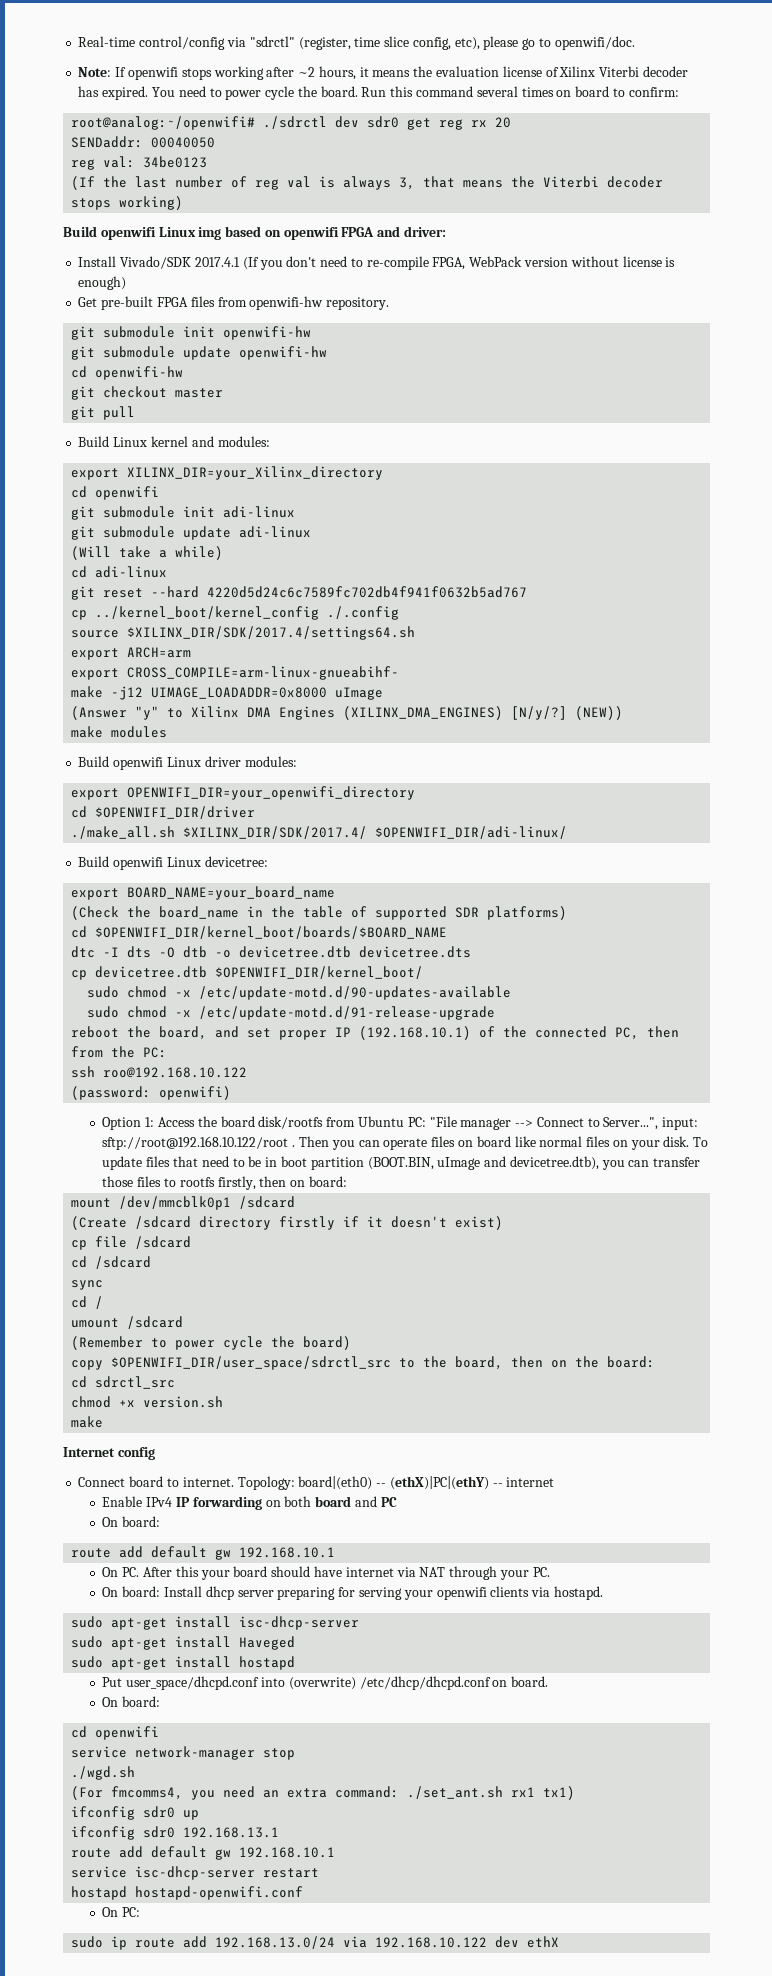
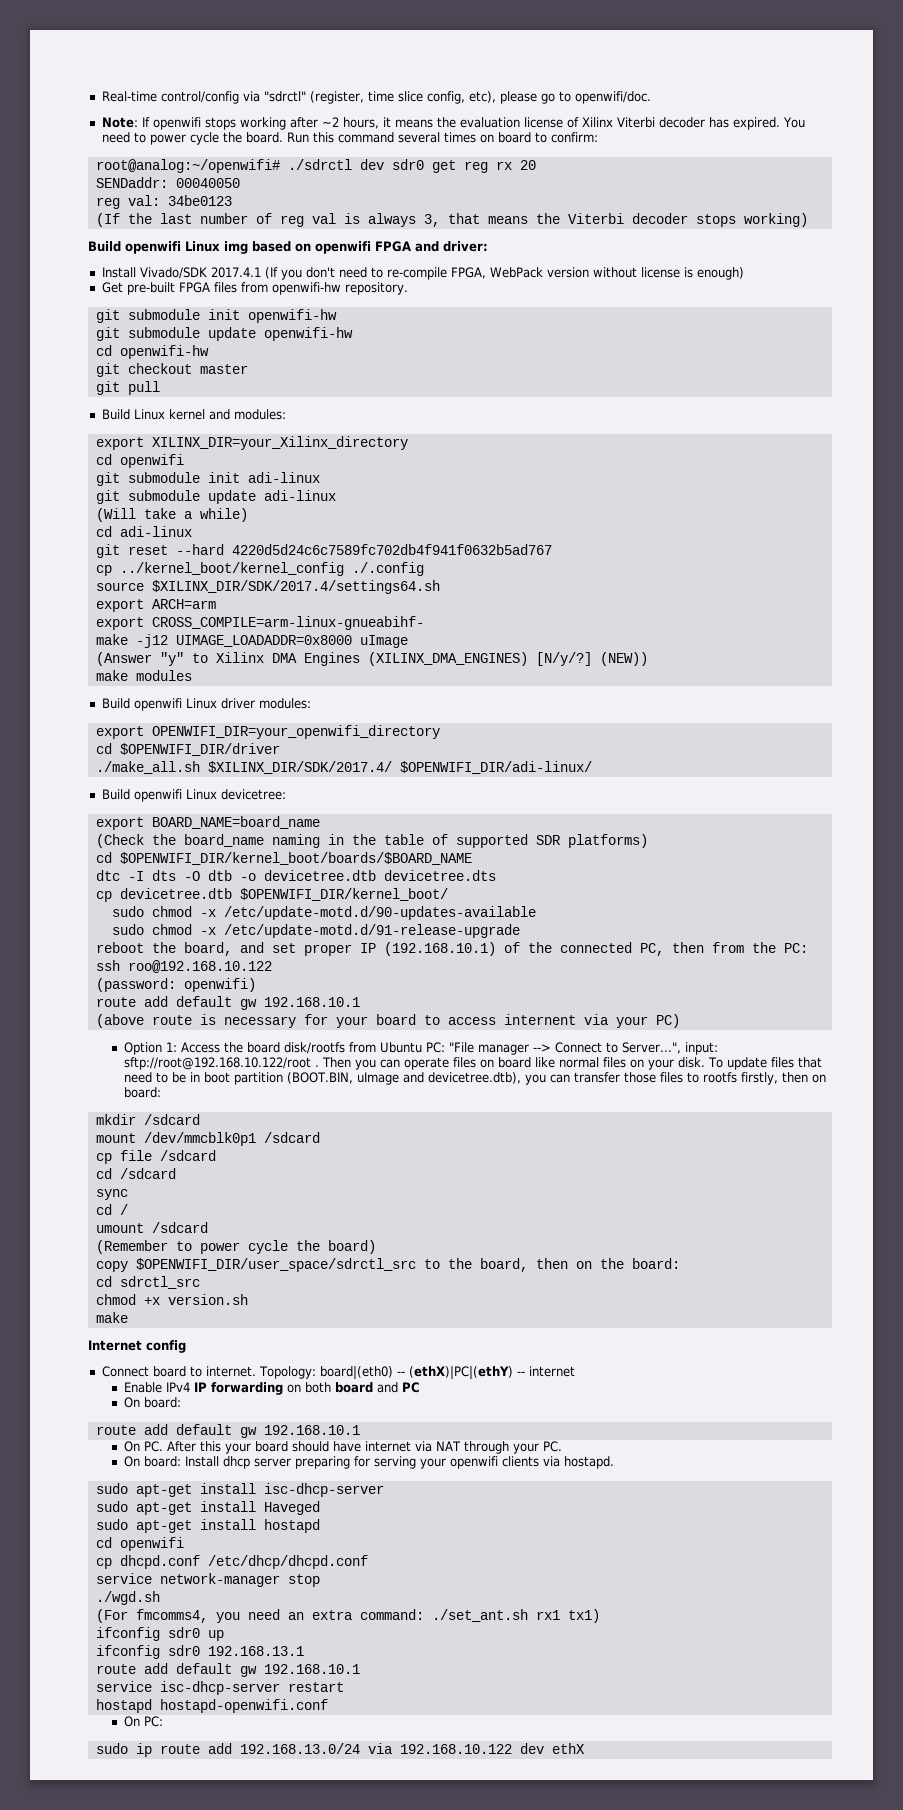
[127,886,336,900] BOARD_NAME=your_board_name -> [151,816,320,829] BOARD_NAME=board_name
(240, 912) none -> [271,834,320,848] naming
(232, 1093) none -> [95,996,360,1010] [95,1014,680,1028] // route add default gw 192.168.10.1 // (above route is necessary for your board to access internent via your PC)
(347, 1181) none -> [95,1114,200,1125] // mkdir /sdcard
[71,1216,504,1230] // (Create /sdcard directory firstly if it doesn't exist) -> (320, 1137) none
[102,1676,549,1690] [102,1696,161,1707] [71,1726,160,1740] // Put user_space/dhcpd.conf into (overwrite) /etc/dhcp/dhcpd.conf on board. // On board: // cd openwifi -> [95,1537,184,1551] [95,1555,368,1569] // cd openwifi // cp dhcpd.conf /etc/dhcp/dhcpd.conf

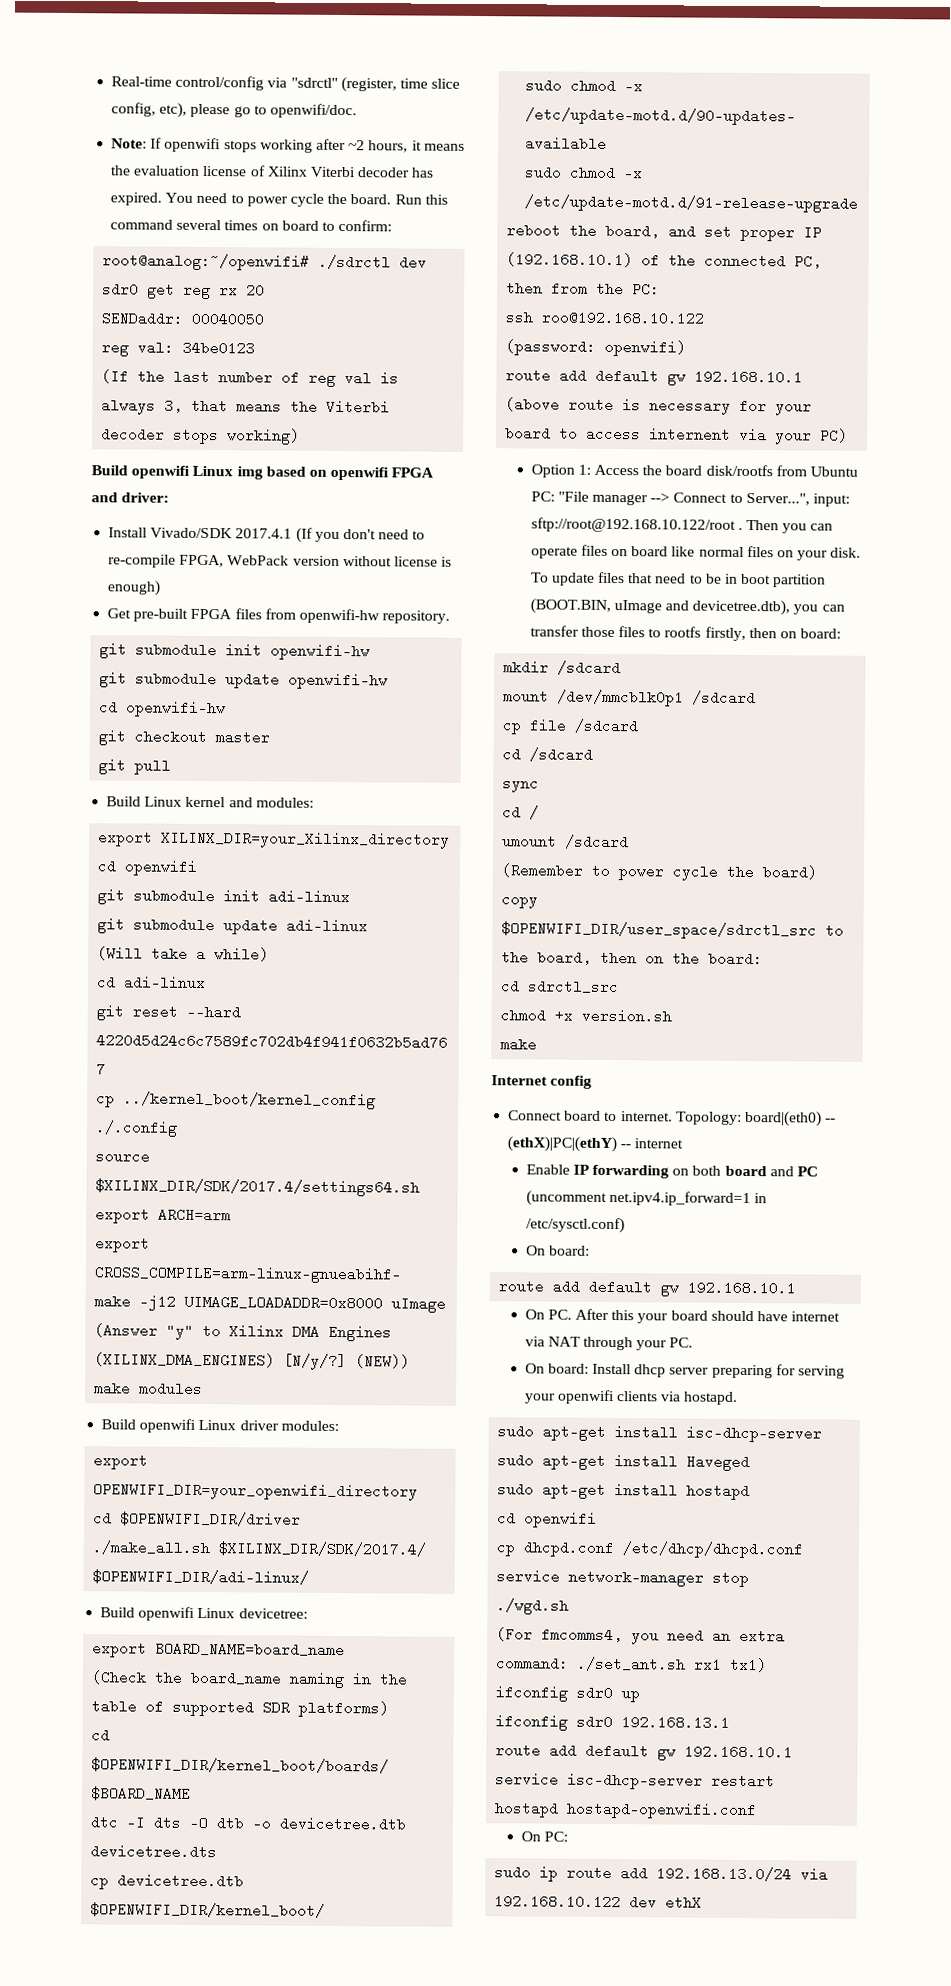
[165,1382,190,1392] IPv4 -> (570, 1169) none
(420, 1387) none -> [525,1190,767,1207] [525,1217,625,1234] (uncomment net.ipv4.ip_forward=1 in /etc/sysctl.conf)

